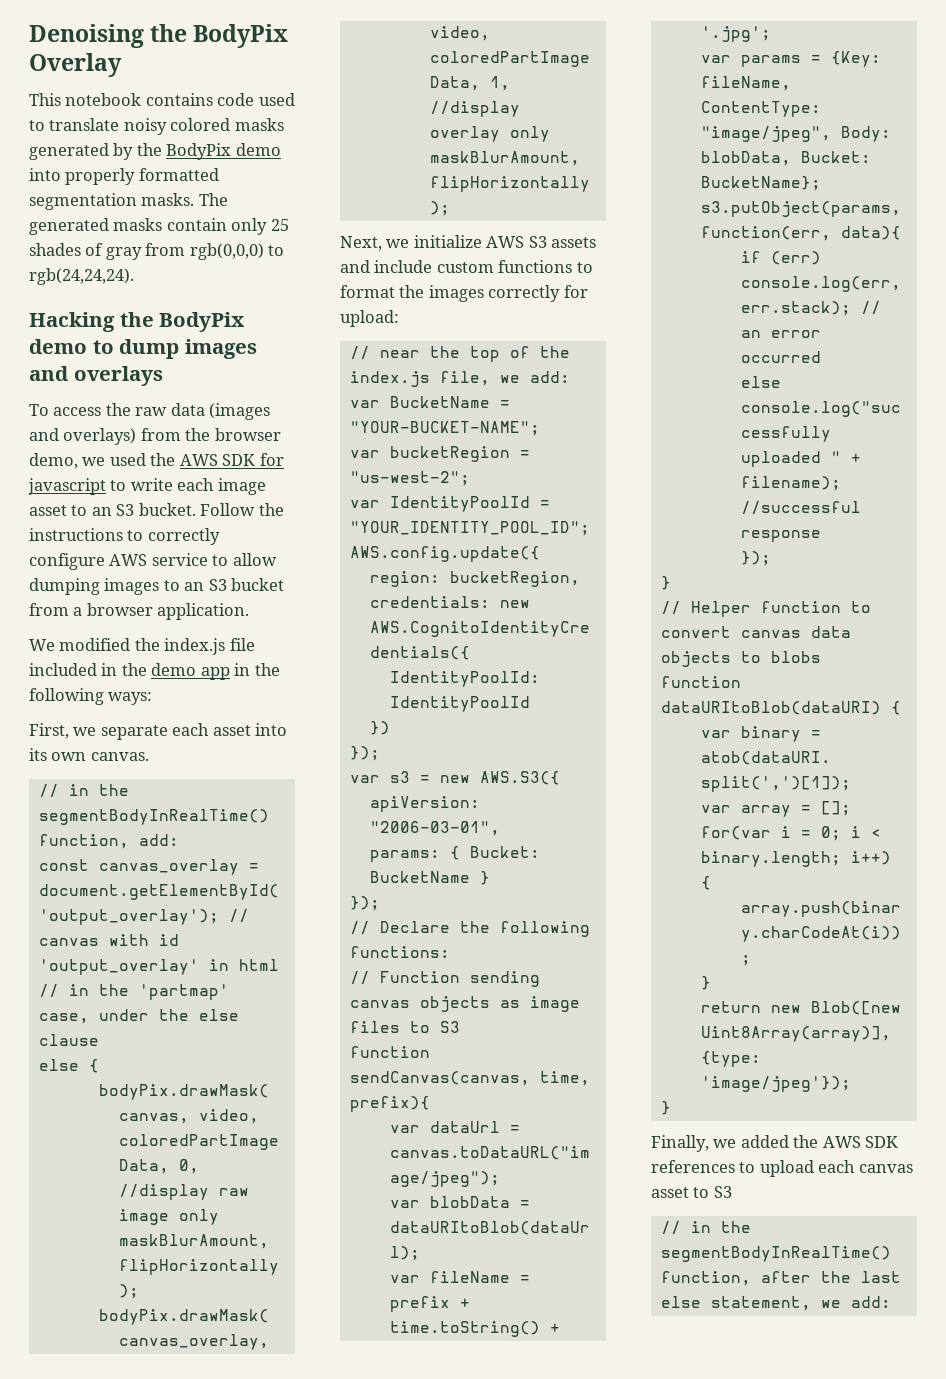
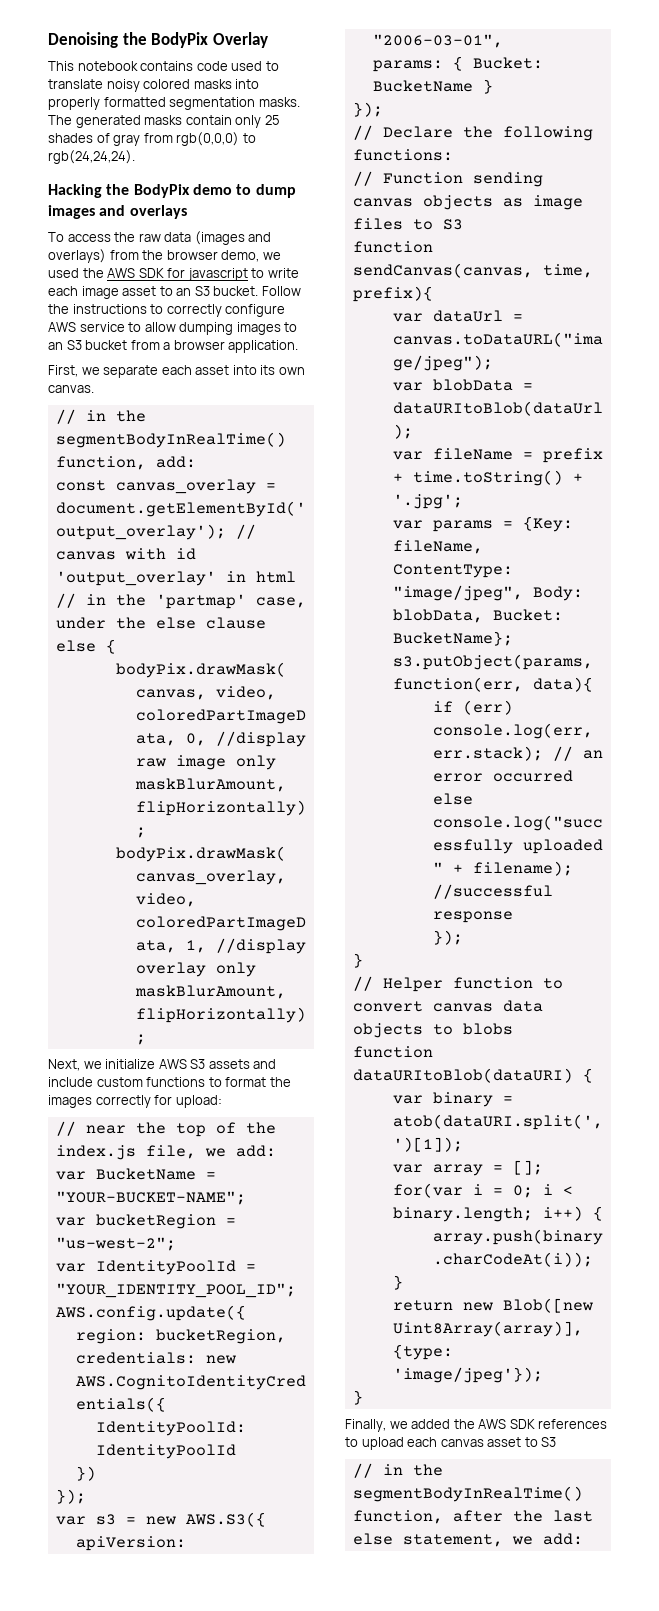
[29,143,281,160] generated by the BodyPix demo -> (232, 84) none
[29,638,255,655] [29,663,280,680] [29,688,153,705] // We modified the index.js file included in the demo app in the following ways: -> (299, 346) none

